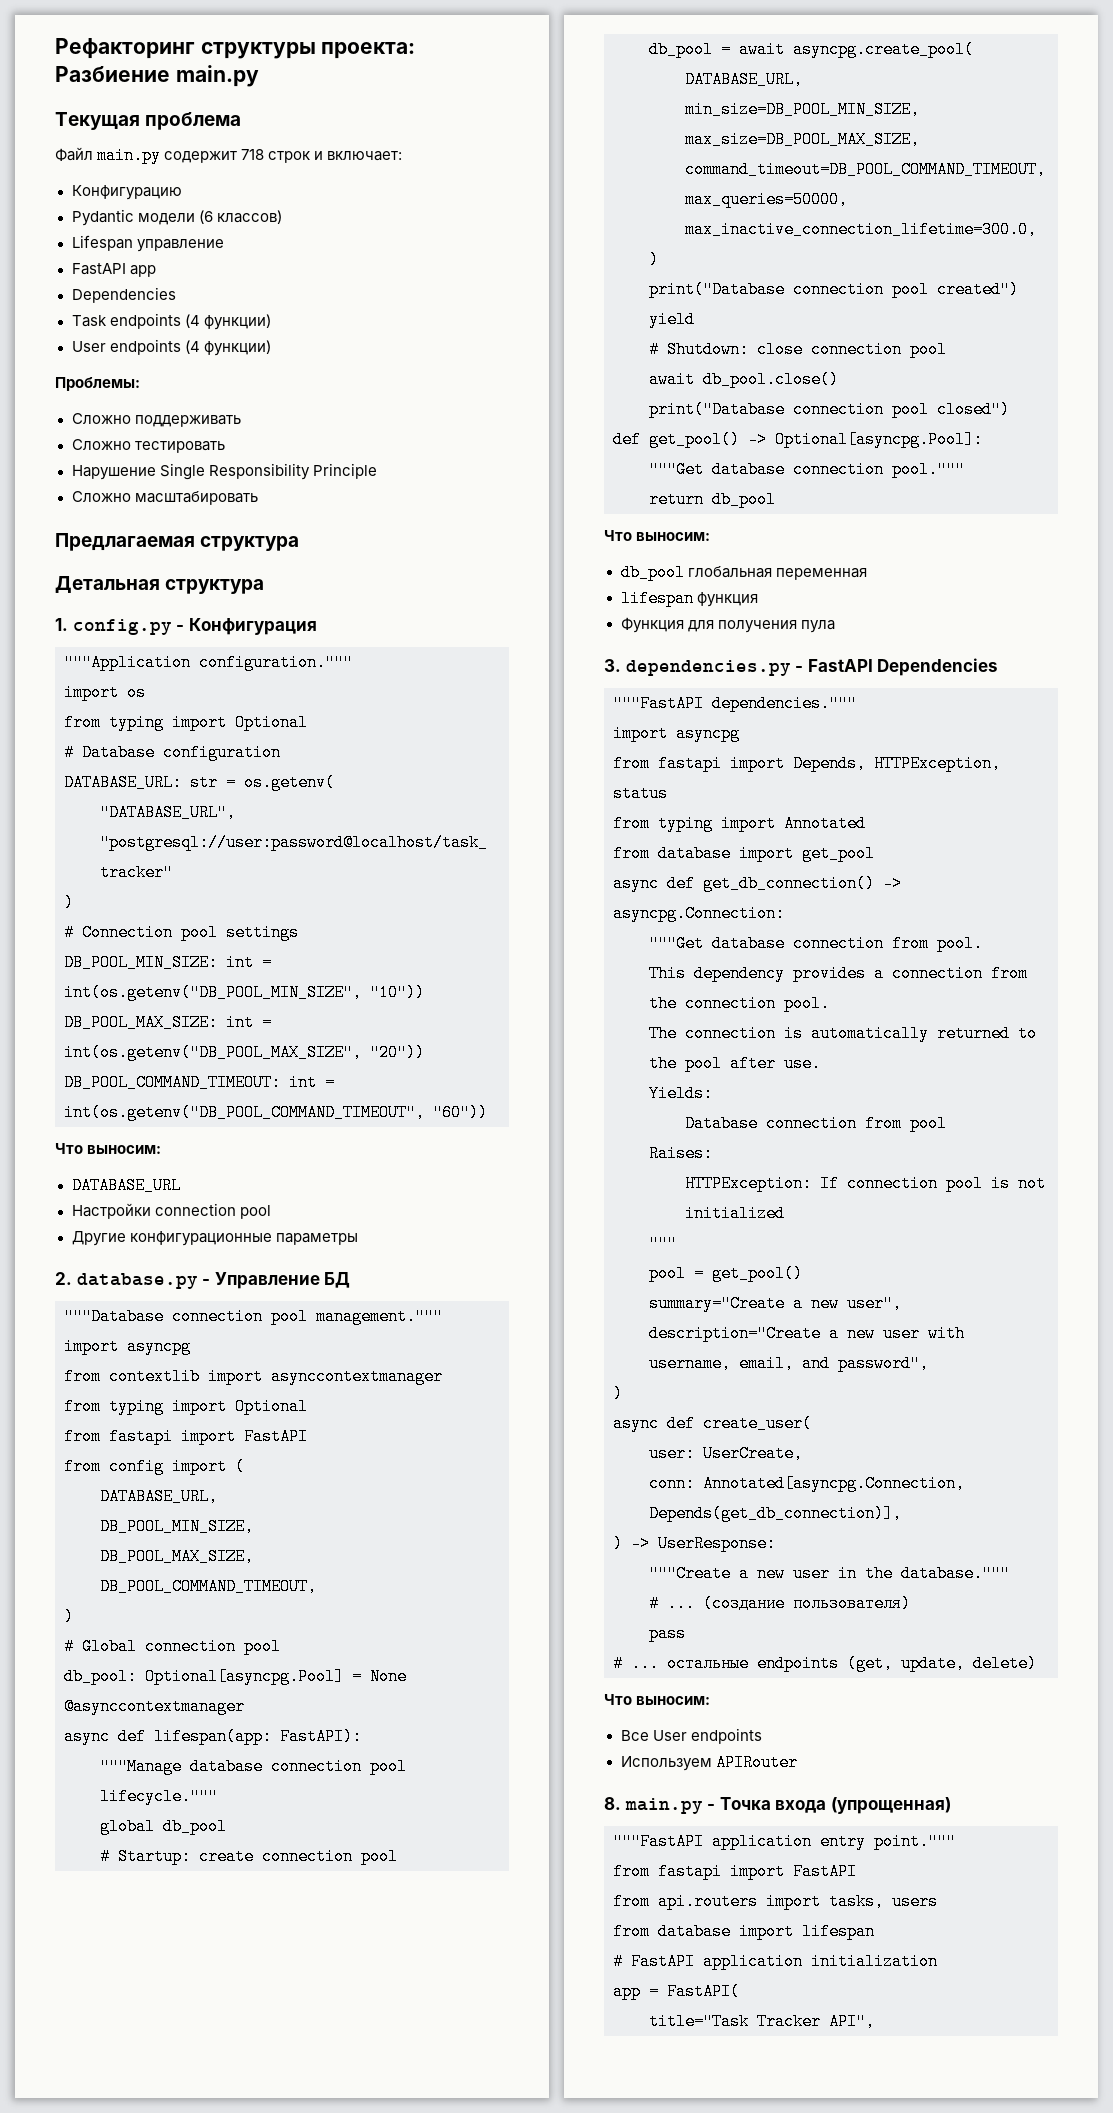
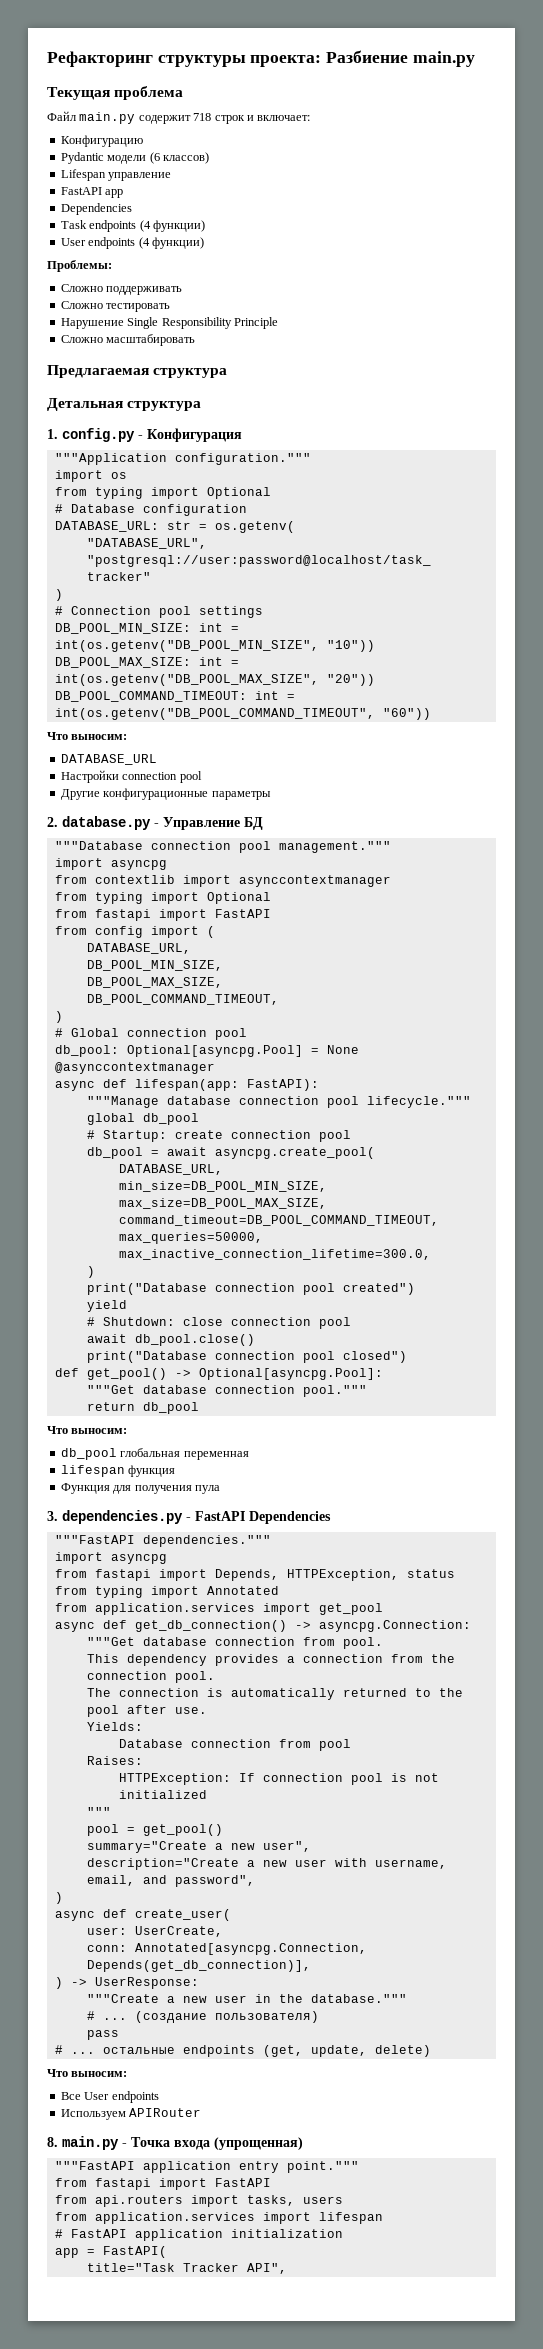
[658,845,731,862] database -> [94,1603,255,1615] application.services
[658,1923,731,1940] database -> [94,2212,255,2224] application.services

